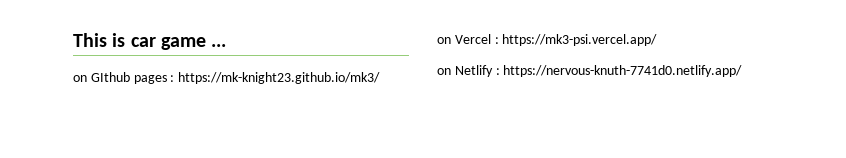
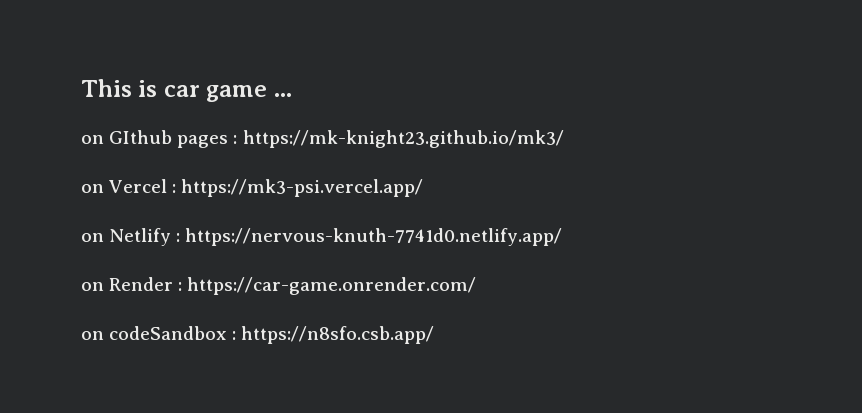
(743, 71) none -> [81,277,477,295] [81,326,435,344] // on Render : https://car-game.onrender.com/ // on codeSandbox : https://n8sfo.csb.app/

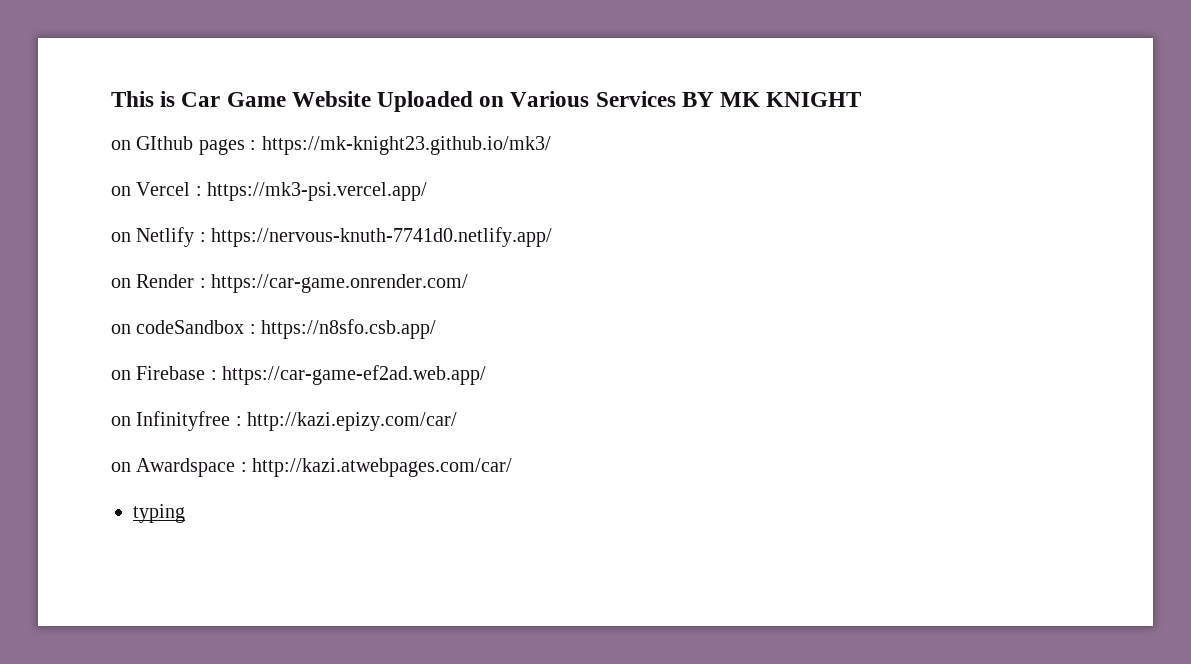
[163,85,292,102] car game ... -> [181,91,862,112] Car Game Website Uploaded on Various Services BY MK KNIGHT
(435, 335) none -> [111,365,487,385] [111,411,458,431] [111,458,513,477] [133,504,185,523] // on Firebase : https://car-game-ef2ad.web.app/ // on Infinityfree : http://kazi.epizy.com/car/ // on Awardspace : http://kazi.atwebpages.com/car/ // typing

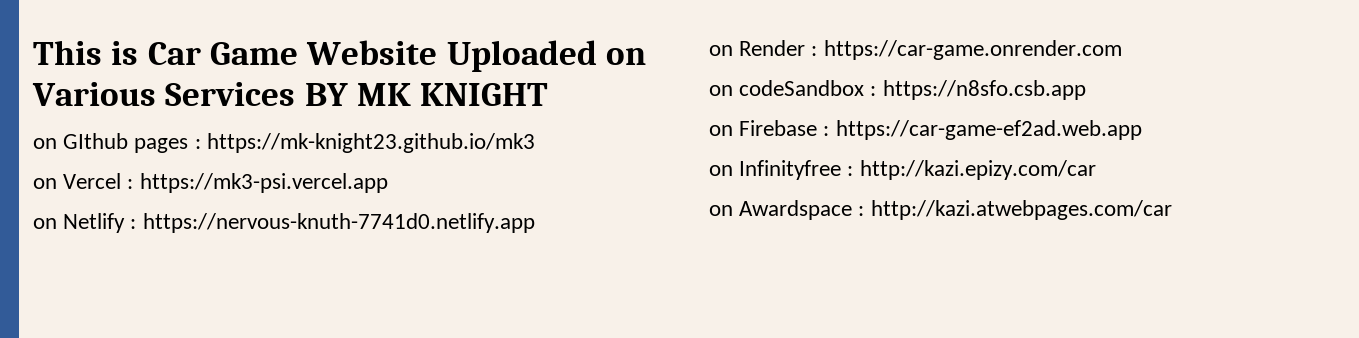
[261,136,551,155] https://mk-knight23.github.io/mk3/ -> [206,133,535,153] https://mk-knight23.github.io/mk3
[207,182,428,201] https://mk3-psi.vercel.app/ -> [139,173,388,193] https://mk3-psi.vercel.app
[211,227,553,247] https://nervous-knuth-7741d0.netlify.app/ -> [142,213,535,233] https://nervous-knuth-7741d0.netlify.app
[211,274,469,293] https://car-game.onrender.com/ -> [823,40,1122,60] https://car-game.onrender.com
[261,319,437,339] https://n8sfo.csb.app/ -> [882,80,1086,100] https://n8sfo.csb.app
[222,365,487,385] https://car-game-ef2ad.web.app/ -> [835,120,1142,140] https://car-game-ef2ad.web.app
[247,412,458,431] http://kazi.epizy.com/car/ -> [859,160,1096,180] http://kazi.epizy.com/car
[252,458,513,477] [133,504,185,523] http://kazi.atwebpages.com/car/ // typing -> [870,200,1172,220] http://kazi.atwebpages.com/car

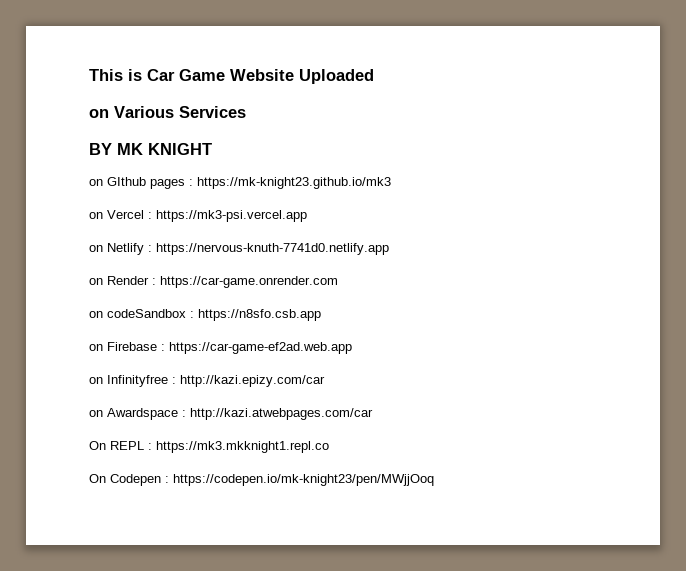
(597, 56) none -> (374, 76) //
(296, 94) none -> (246, 112) //
(1172, 210) none -> [89,441,329,453] [89,474,434,486] // On REPL : https://mk3.mkknight1.repl.co // On Codepen : https://codepen.io/mk-knight23/pen/MWjjOoq

